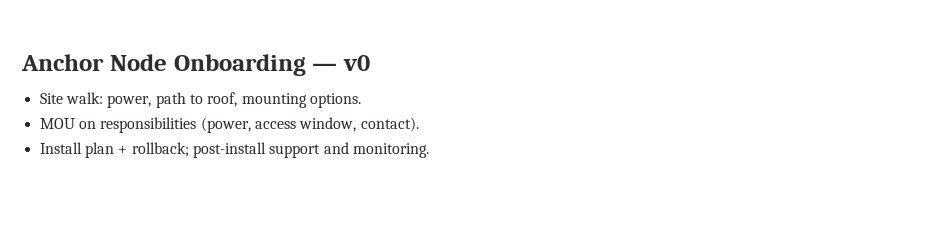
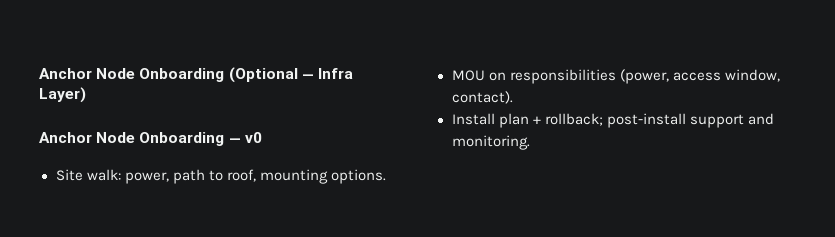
[21,54,306,76] Anchor Node Onboarding -> [39,67,353,83] [39,87,86,103] [39,132,225,146] Anchor Node Onboarding (Optional — Infra Layer) // Anchor Node Onboarding

